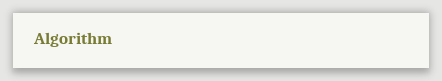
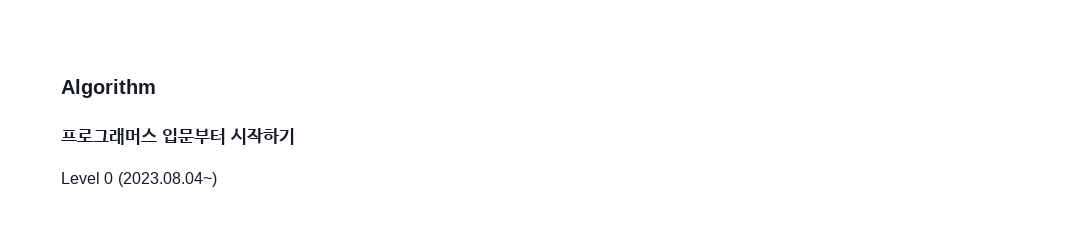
(112, 39) none -> [61,128,295,145] [61,172,217,187] // 프로그래머스 입문부터 시작하기 // Level 0 (2023.08.04~)

